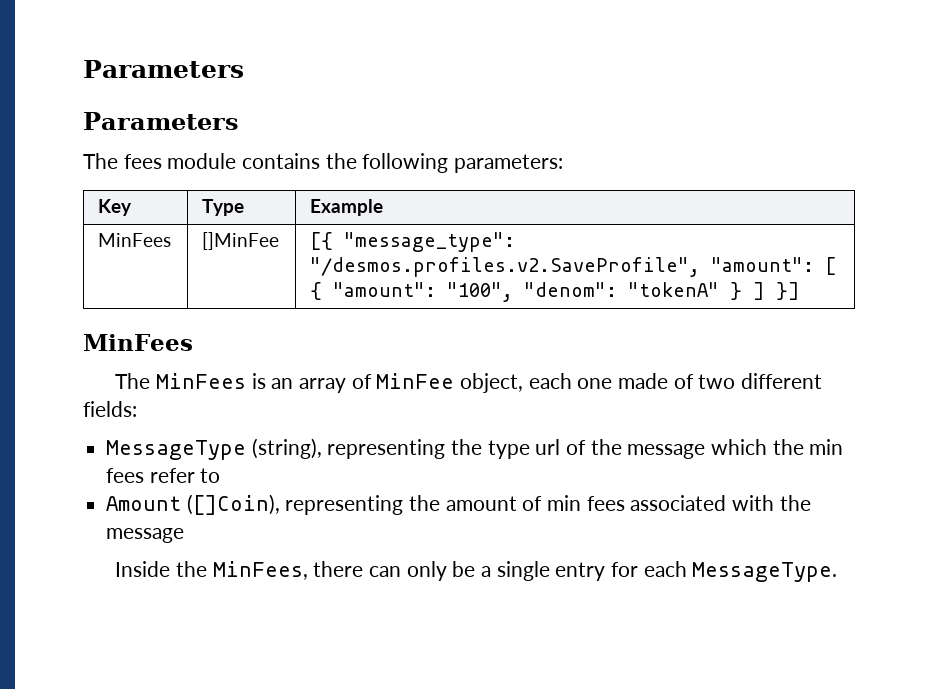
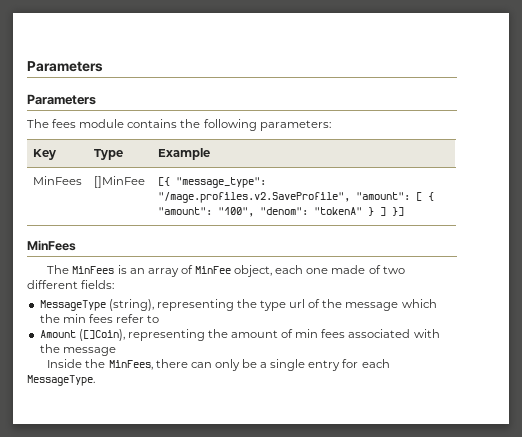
[310,257,701,277] "/desmos.profiles.v2.SaveProfile", -> [157,192,350,203] "/mage.profiles.v2.SaveProfile",

